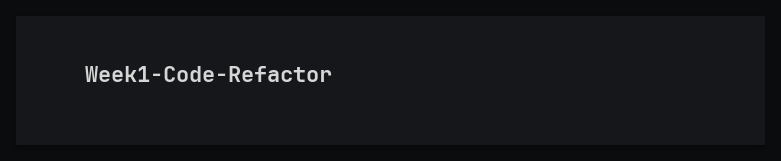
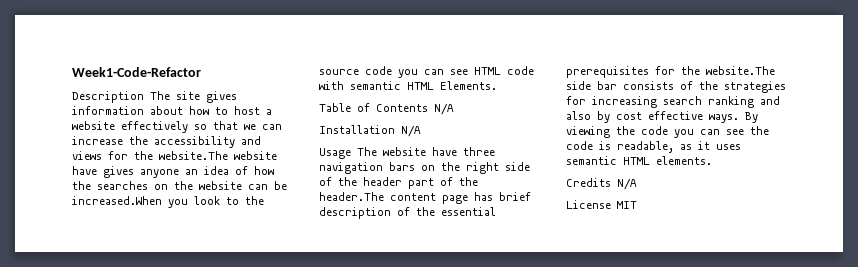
(332, 74) none -> [72,91,237,103] [72,106,272,115] [72,121,282,133] [72,136,261,148] [72,151,277,160] [72,166,274,178] [72,181,287,190] [72,196,264,208] [319,66,534,78] [319,81,497,90] [319,103,454,115] [319,125,421,137] [319,147,495,159] [319,162,530,174] [319,177,478,189] [319,192,531,204] [319,207,496,219] [566,66,775,78] [566,81,786,93] [566,96,780,108] [566,111,758,123] [566,126,769,138] [566,141,741,153] [566,156,712,165] [566,178,637,190] [566,200,637,209] // Description The site gives information about how to host a website effectively so that we can increase the accessibility and views for the website.The website have gives anyone an idea of how the searches on the website can be increased.When you look to the source code you can see HTML code with semantic HTML Elements. // Table of Contents N/A // Installation N/A // Usage The website have three navigation bars on the right side of the header part of the header.The content page has brief description of the essential prerequisites for the website.The side bar consists of the strategies for increasing search ranking and also by cost effective ways. By viewing the code you can see the code is readable, as it uses semantic HTML elements. // Credits N/A // License MIT

